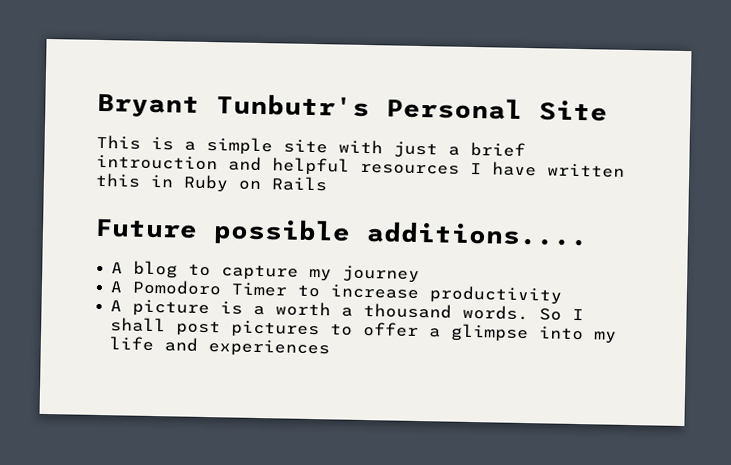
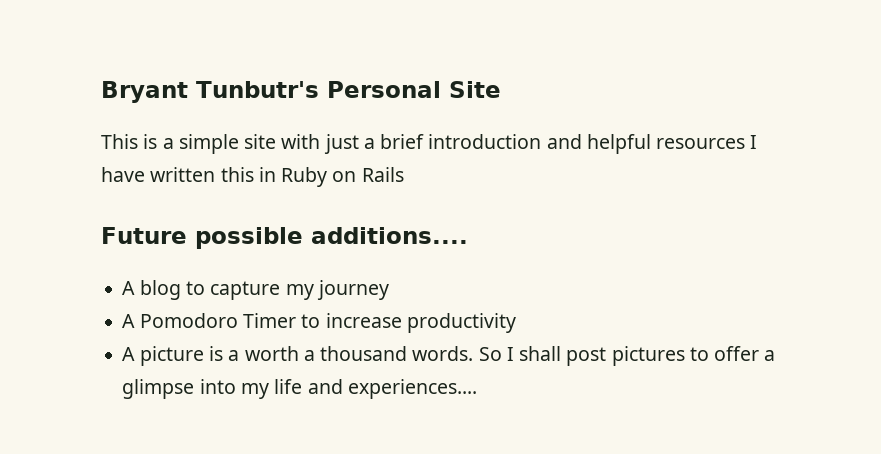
[96,154,218,171] introuction -> [428,134,542,149] introduction
[208,339,331,358] experiences -> [347,379,477,399] experiences....

